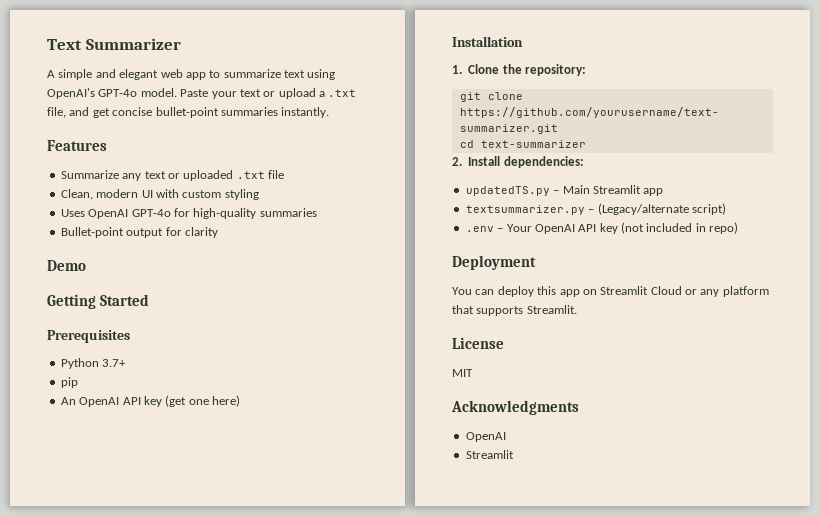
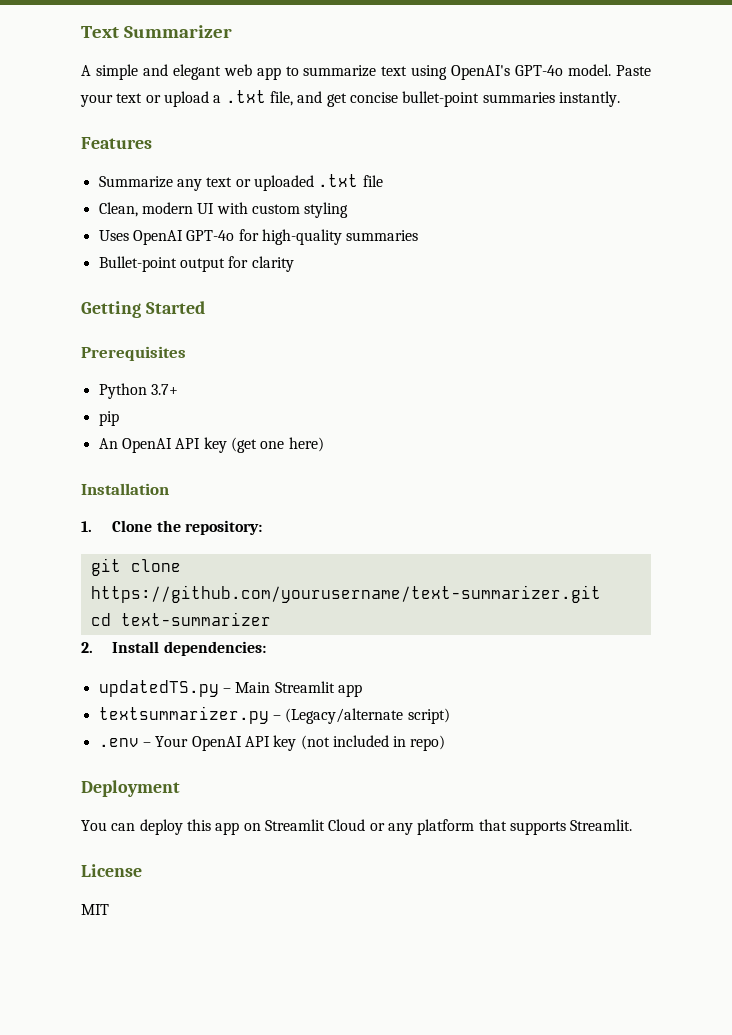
[47,260,86,271] // Demo -> (294, 264) none
[451,400,579,415] [465,432,506,442] [465,450,514,459] // Acknowledgments // OpenAI // Streamlit -> (109, 909) none

